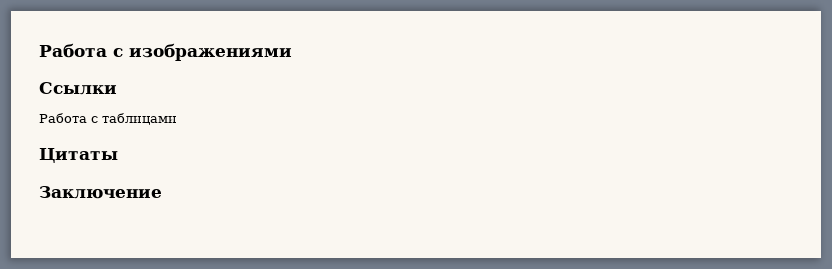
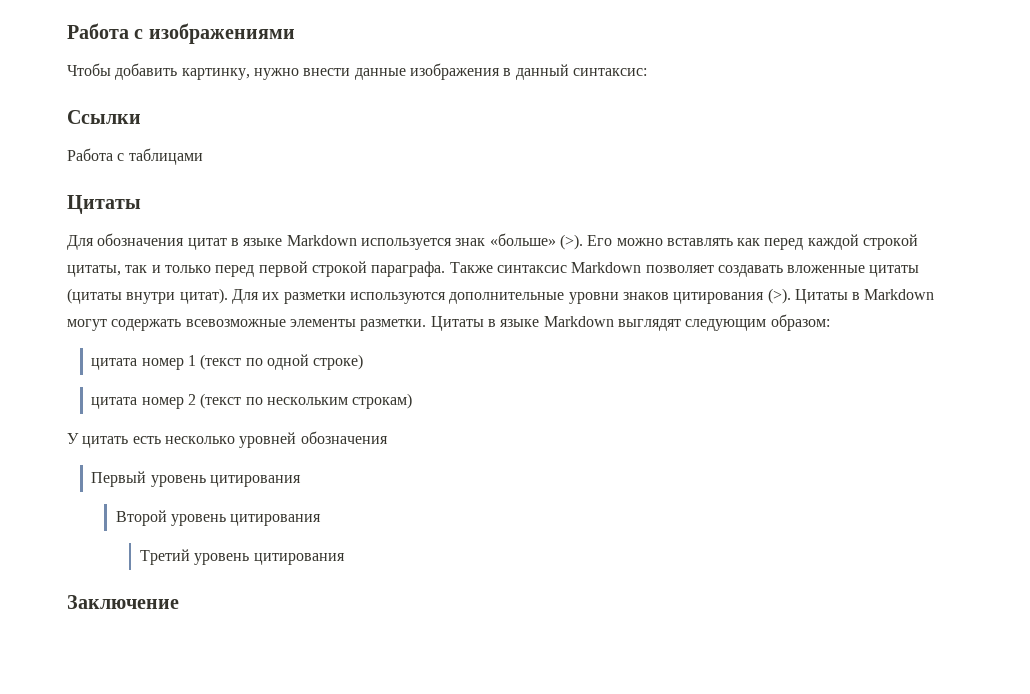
(292, 52) none -> [67,63,647,80] // Чтобы добавить картинку, нужно внести данные изображения в данный синтаксис:
(118, 155) none -> [67,233,919,250] [67,261,920,277] [67,288,935,304] [67,314,830,331] [91,354,364,370] [91,393,413,409] [67,431,388,448] [91,471,301,487] [115,510,322,526] [139,549,345,565] // Для обозначения цитат в языке Markdown используется знак «больше» (>). Его можно вставлять как перед каждой строкой цитаты, так и только перед первой строкой параграфа. Также синтаксис Markdown позволяет создавать вложенные цитаты (цитаты внутри цитат). Для их разметки используются дополнительные уровни знаков цитирования (>). Цитаты в Markdown могут содержать всевозможные элементы разметки. Цитаты в языке Markdown выглядят следующим образом: // цитата номер 1 (текст по одной строке) // цитата номер 2 (текст по нескольким строкам) // У цитать есть несколько уровней обозначения // Первый уровень цитирования // Второй уровень цитирования // Третий уровень цитирования

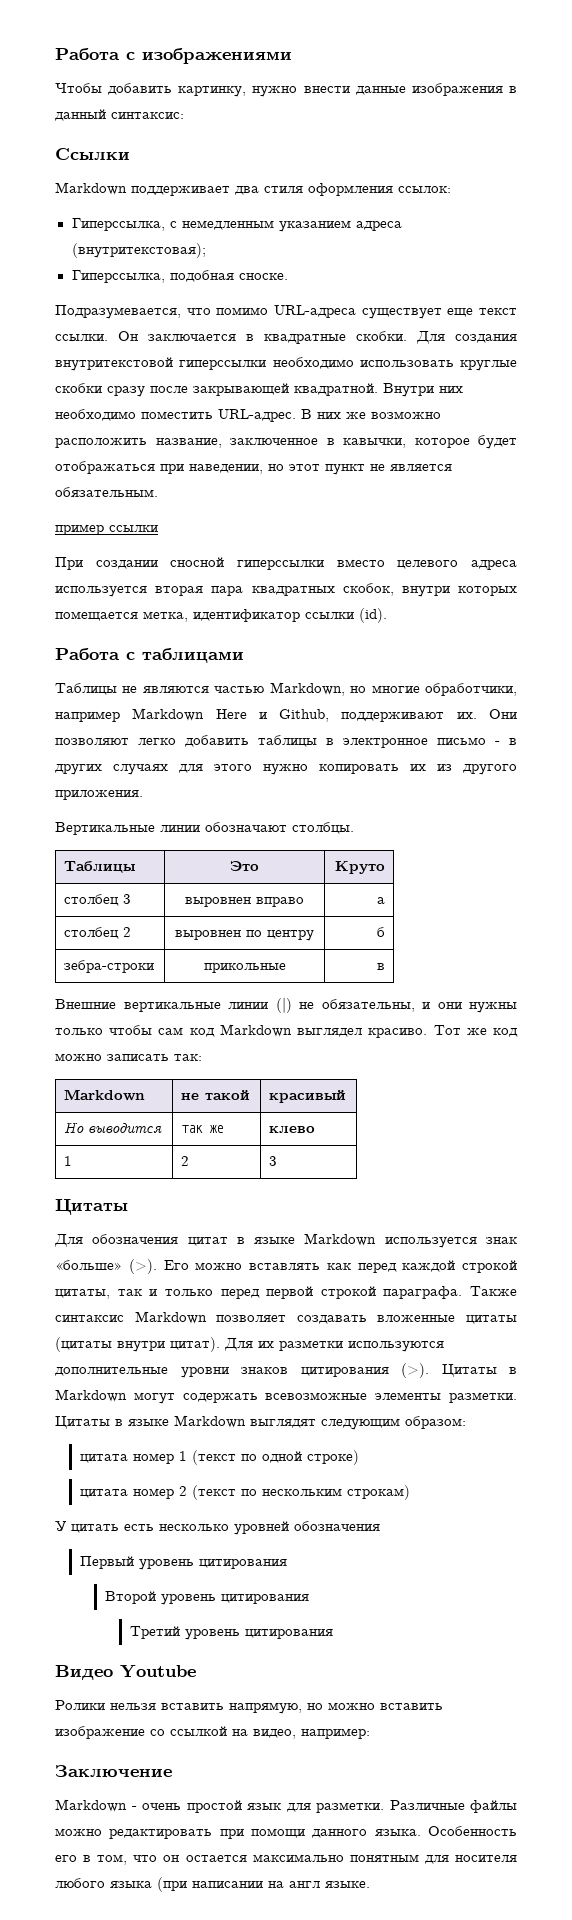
[67,148,203,165] Работа с таблицами -> [55,182,451,196] [71,218,402,232] [71,243,206,258] [71,270,288,283] [55,305,517,319] [55,331,517,344] [55,357,517,371] [55,383,463,397] [55,409,441,422] [55,435,517,449] [55,461,452,475] [55,487,158,497] [55,524,158,535] [55,557,517,570] [55,583,517,597] [55,608,387,623] [55,648,244,663] [55,682,517,696] [55,708,517,722] [55,735,517,748] [55,764,517,775] [55,790,143,800] [55,822,354,835] [64,861,136,873] [229,861,259,871] [334,861,385,874] [64,894,132,906] [185,897,304,907] [376,897,385,904] [64,927,132,939] [175,930,314,941] [376,927,385,937] [64,960,155,973] [203,963,286,973] [376,963,385,970] [55,997,517,1013] [55,1024,518,1038] [55,1053,202,1061] [64,1089,146,1101] [181,1090,251,1100] [269,1090,347,1103] [64,1122,163,1134] [181,1125,224,1133] [269,1126,316,1133] [64,1156,73,1166] [181,1156,190,1166] [269,1156,278,1166] Markdown поддерживает два стиля оформления ссылок: // Гиперссылка, с немедленным указанием адреса (внутритекстовая); // Гиперссылка, подобная сноске. // Подразумевается, что помимо URL-адреса существует еще текст ссылки. Он заключается в квадратные скобки. Для создания внутритекстовой гиперссылки необходимо использовать круглые скобки сразу после закрывающей квадратной. Внутри них необходимо поместить URL-адрес. В них же возможно расположить название, заключенное в кавычки, которое будет отображаться при наведении, но этот пункт не является обязательным. // пример ссылки // При создании сносной гиперссылки вместо целевого адреса используется вторая пара квадратных скобок, внутри которых помещается метка, идентификатор ссылки (id). // Работа с таблицами // Таблицы не являются частью Markdown, но многие обработчики, например Markdown Here и Github, поддерживают их. Они позволяют легко добавить таблицы в электронное письмо - в других случаях для этого нужно копировать их из другого приложения. // Вертикальные линии обозначают столбцы. // Таблицы | Это | Круто // столбец 3 | выровнен вправо | а // столбец 2 | выровнен по центру | б // зебра-строки | прикольные | в // Внешние вертикальные линии (|) не обязательны, и они нужны только чтобы сам код Markdown выглядел красиво. Тот же код можно записать так: // Markdown | не такой | красивый // Но выводится | так же | клево // 1 | 2 | 3
[67,595,179,609] Заключение -> [55,1665,196,1680] [55,1700,443,1714] [55,1726,370,1739] [55,1765,172,1778] [55,1799,517,1813] [55,1826,517,1839] [55,1854,517,1865] [55,1877,370,1892] Видео Youtube // Ролики нельзя вставить напрямую, но можно вставить изображение со ссылкой на видео, например: // Заключение // Markdown - очень простой язык для разметки. Различные файлы можно редактировать при помощи данного языка. Особенность его в том, что он остается максимально понятным для носителя любого языка (при написании на англ языке.

